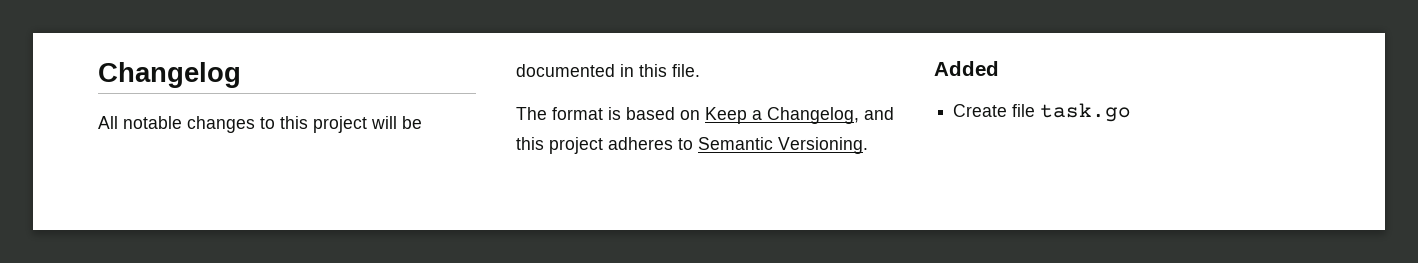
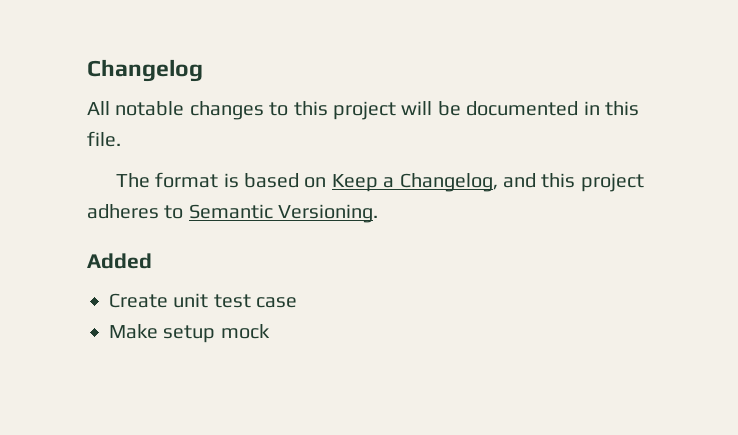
[1012,103,1132,122] file task.go -> [173,293,298,308] [109,324,270,343] unit test case // Make setup mock

